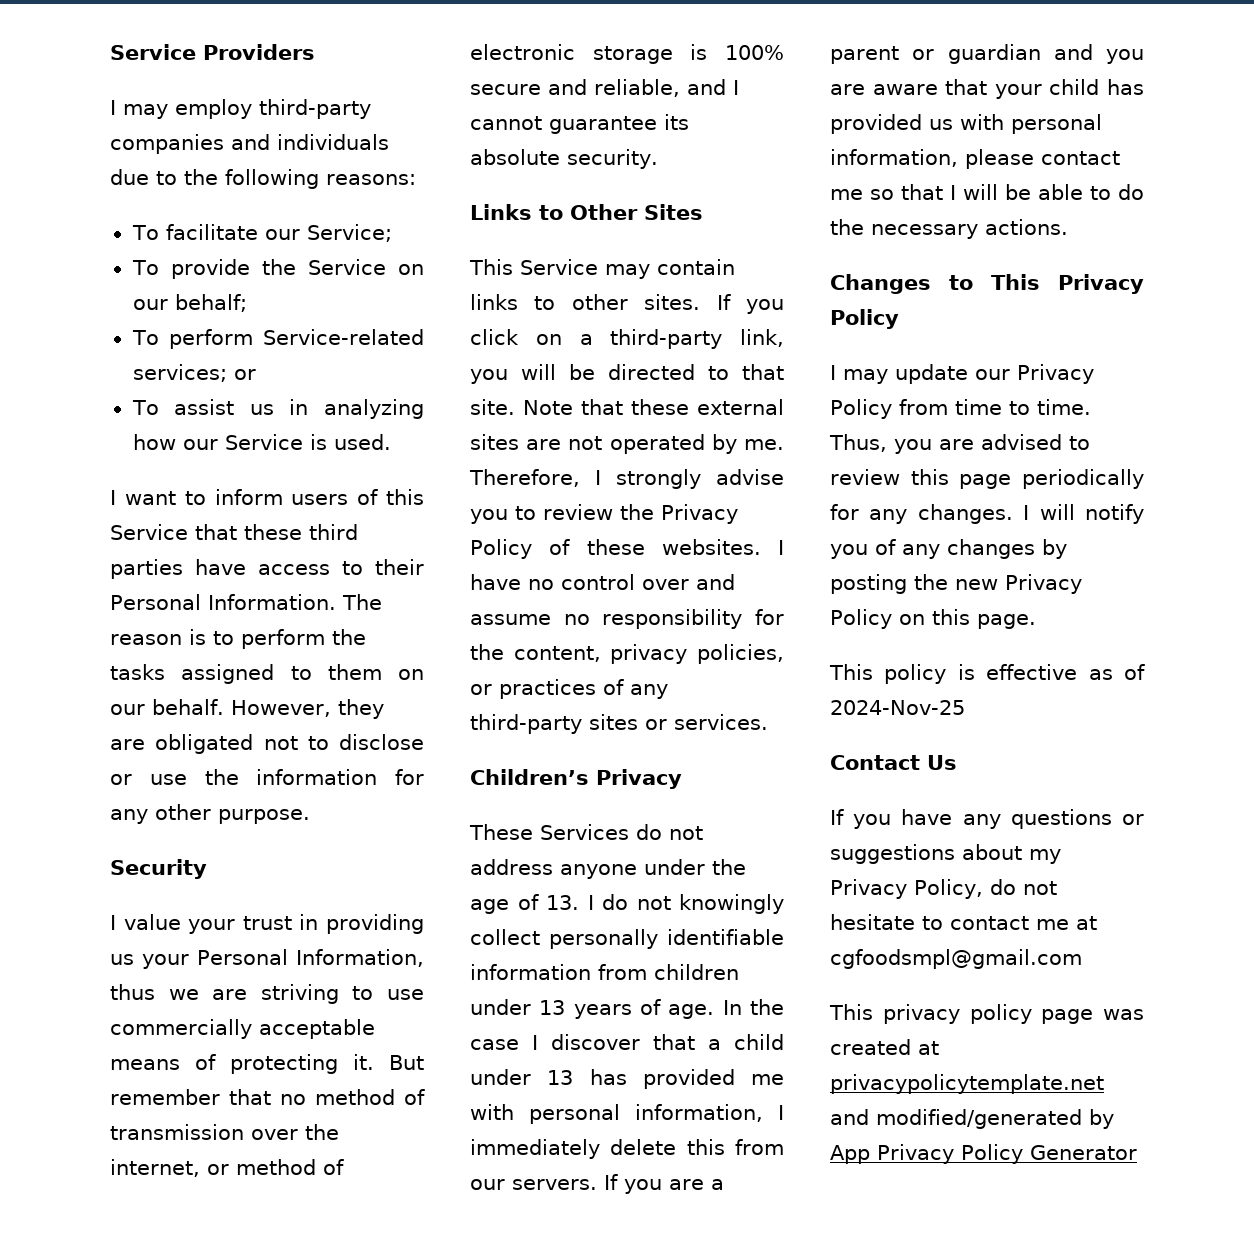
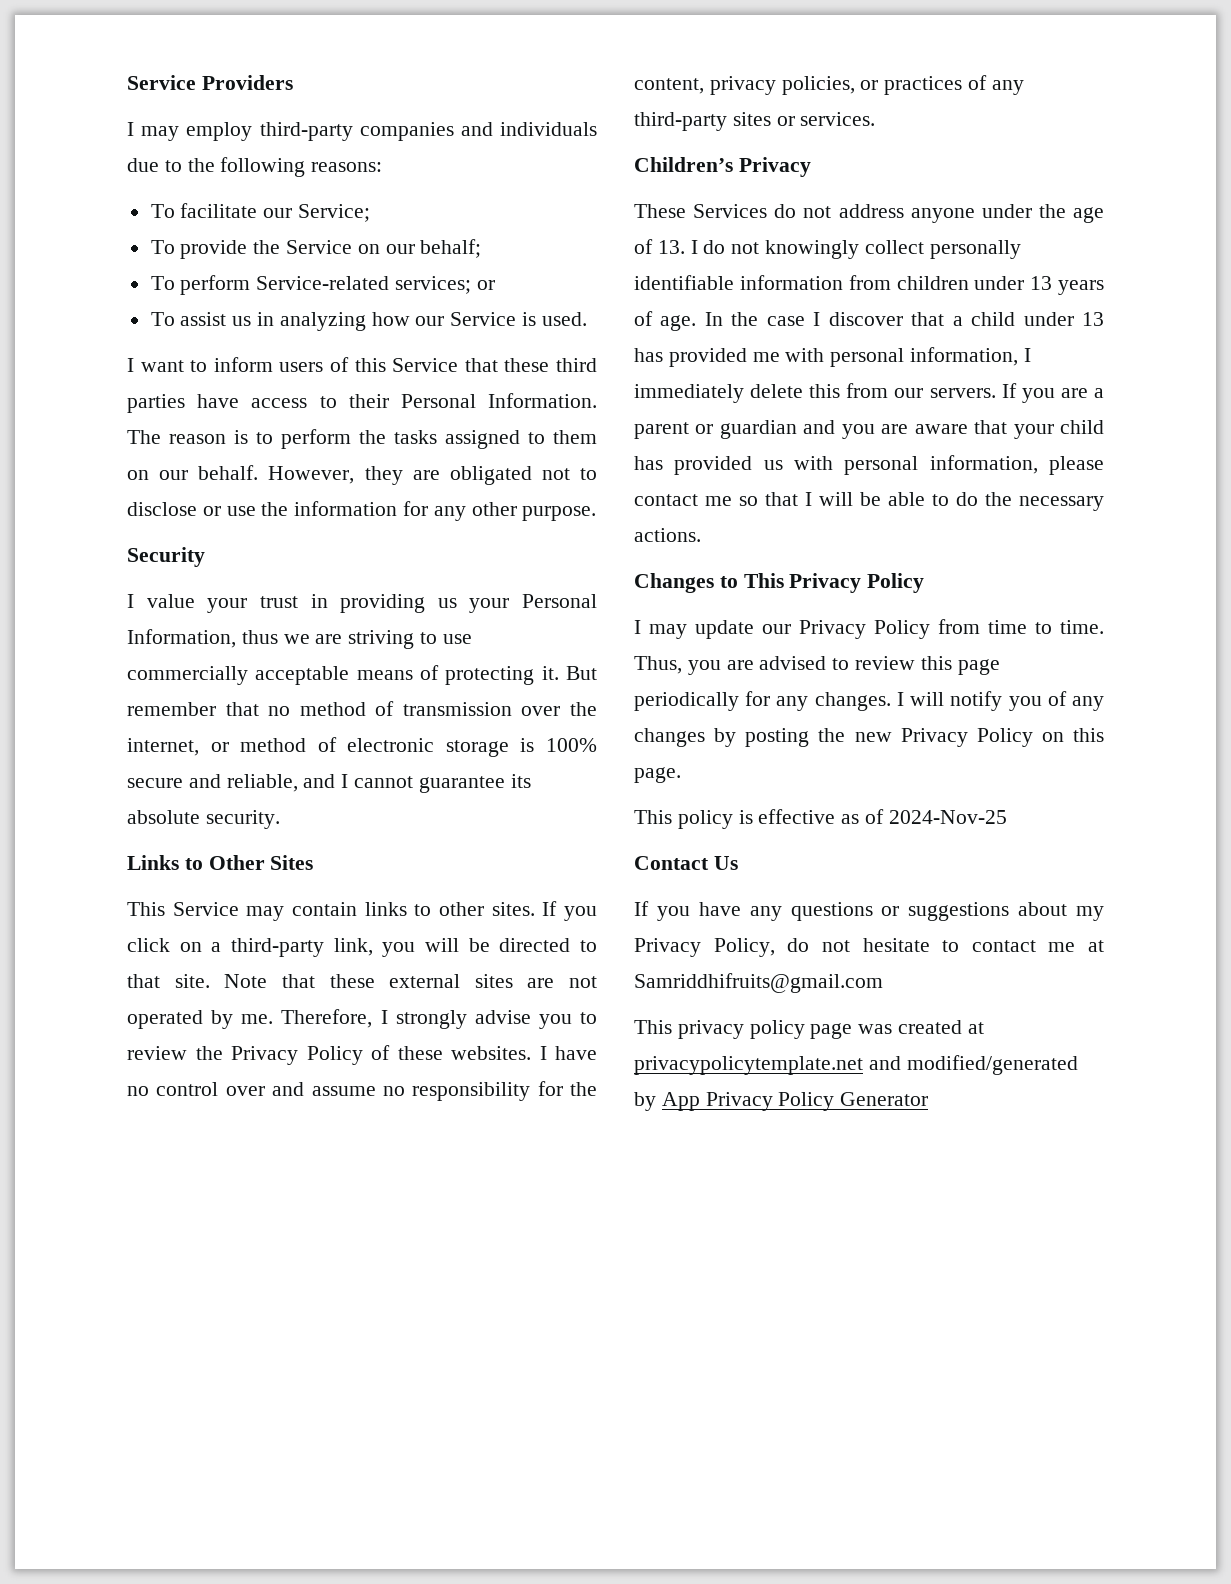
[830,949,1082,969] cgfoodsmpl@gmail.com -> [634,973,883,993] Samriddhifruits@gmail.com

